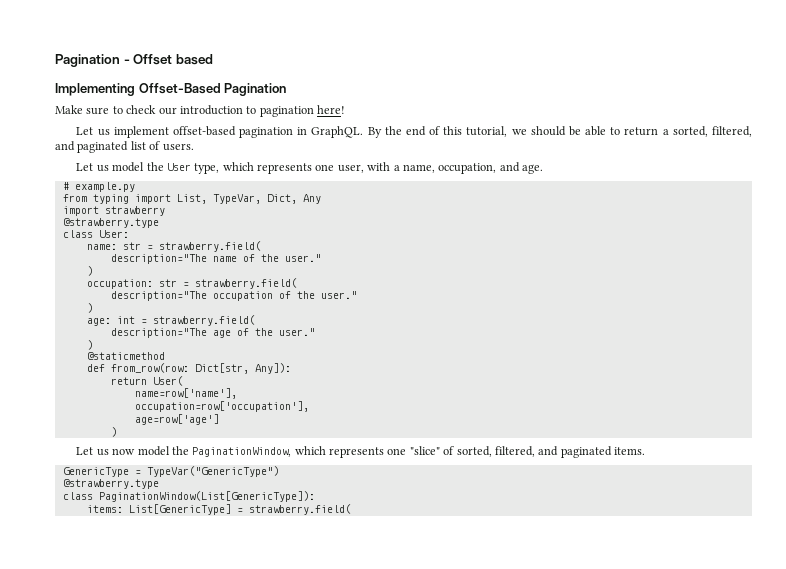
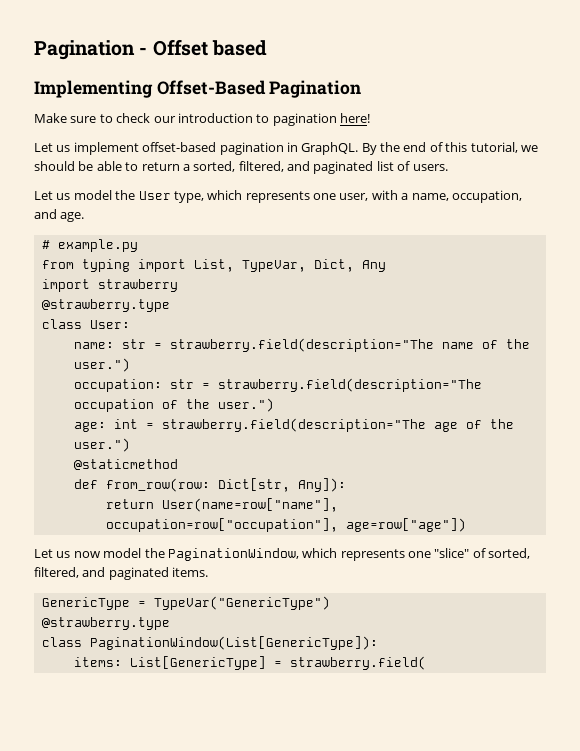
[158,241,261,252] [110,254,207,264] strawberry.field( // description="The -> [169,338,434,352] strawberry.field(description="The
[284,254,321,262] [86,266,93,276] user." // ) -> [73,358,130,372] user.")
[194,278,297,289] [110,291,207,301] strawberry.field( // description="The -> [217,378,482,392] strawberry.field(description="The
[320,291,357,299] [86,303,93,313] user." // ) -> [217,398,274,412] user.")
[152,315,255,326] [110,328,207,338] strawberry.field( // description="The -> [161,418,426,432] strawberry.field(description="The
[278,328,315,336] [86,340,93,350] user." // ) -> [73,438,130,452] user.")
[152,376,183,386] [134,388,237,399] [134,401,309,412] [134,414,219,425] [110,427,117,437] User( // name=row['name'], // occupation=row['occupation'], // age=row['age'] // ) -> [161,498,338,512] [105,518,466,532] User(name=row["name"], occupation=row["occupation"], age=row["age"])

